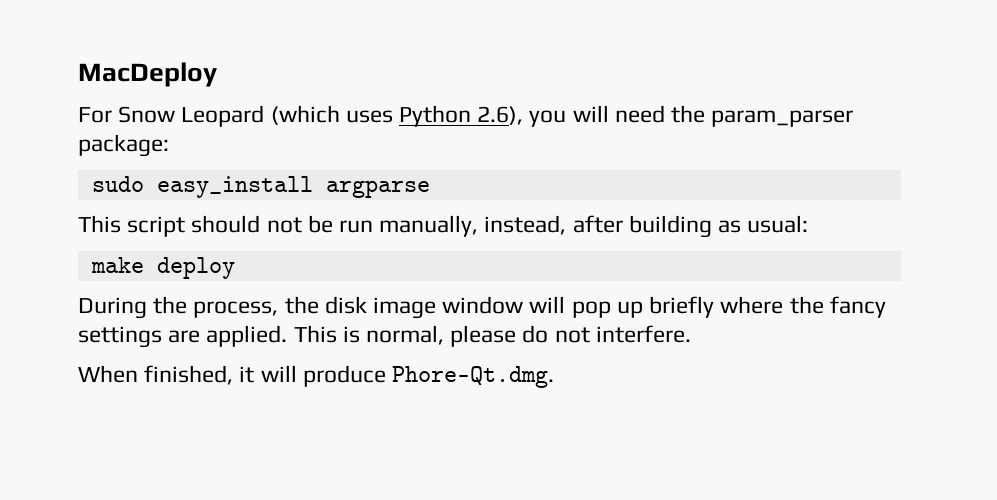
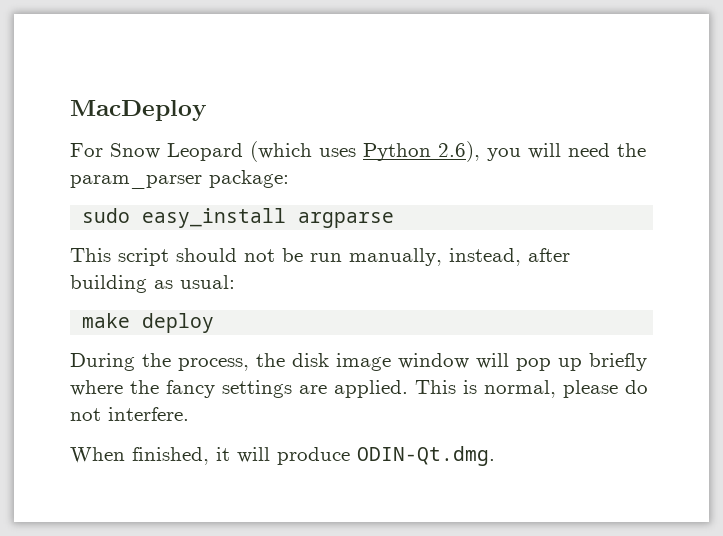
[392,366,555,388] Phore-Qt.dmg. -> [357,446,495,466] ODIN-Qt.dmg.

